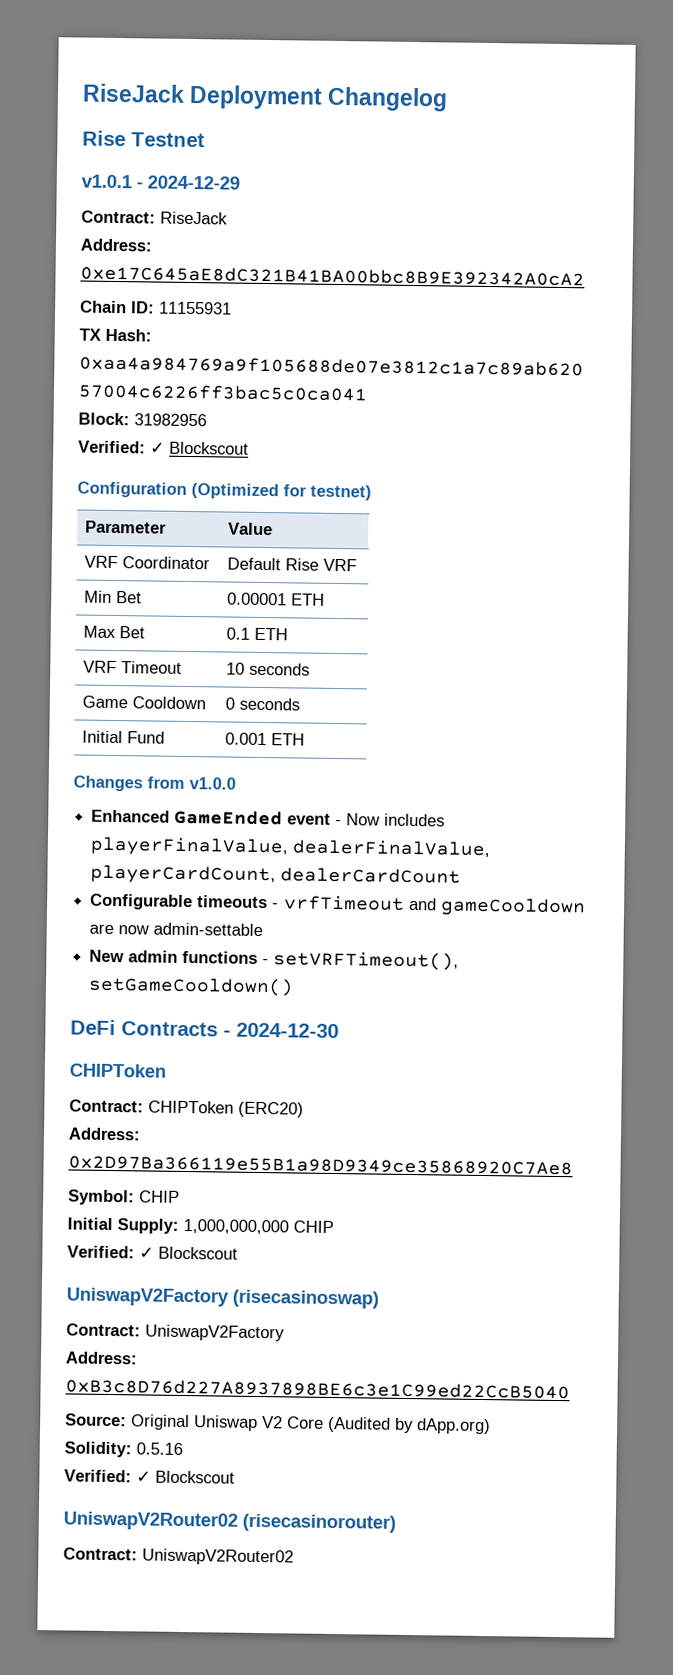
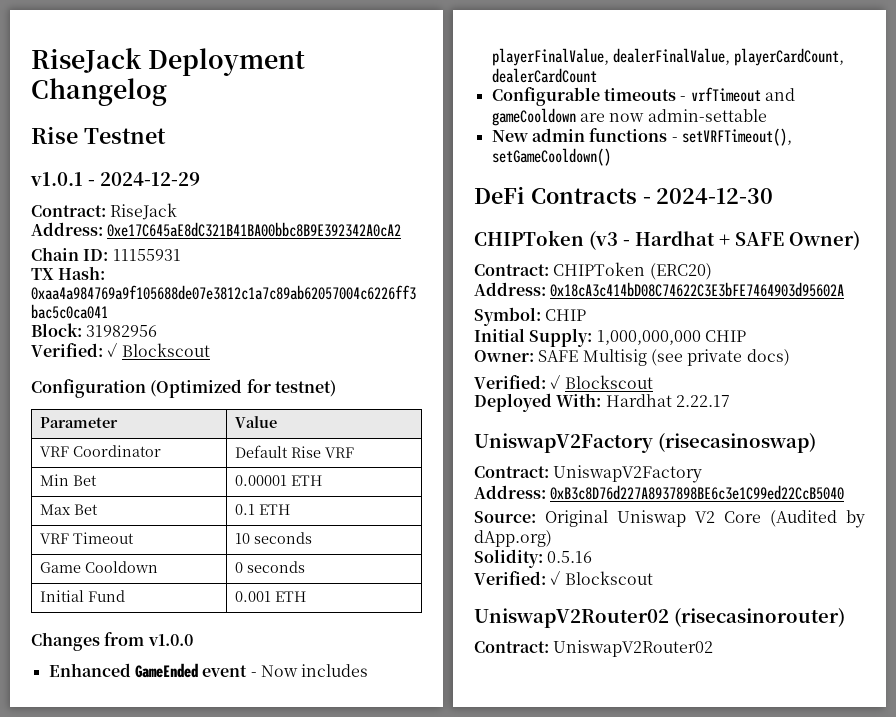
(166, 1070) none -> [589,231,860,250] (v3 - Hardhat + SAFE Owner)
[68,1155,573,1176] 0x2D97Ba366119e55B1a98D9349ce35868920C7Ae8 -> [550,282,845,297] 0x18cA3c414bD08C74622C3E3bFE7464903d95602A
[67,1245,238,1260] // Verified: ✓ Blockscout -> [474,349,790,366] [474,374,653,389] [474,393,730,412] // Owner: SAFE Multisig (see private docs) // Verified: ✓ Blockscout // Deployed With: Hardhat 2.22.17

